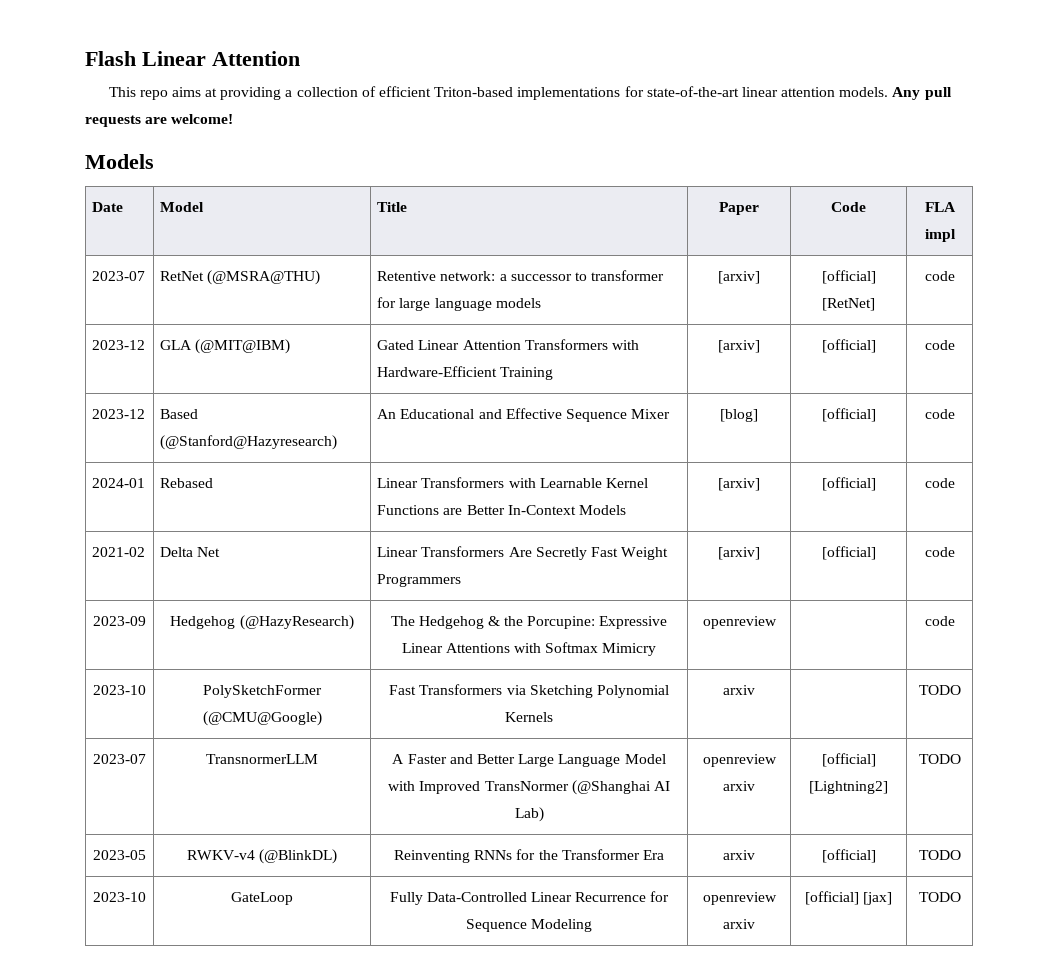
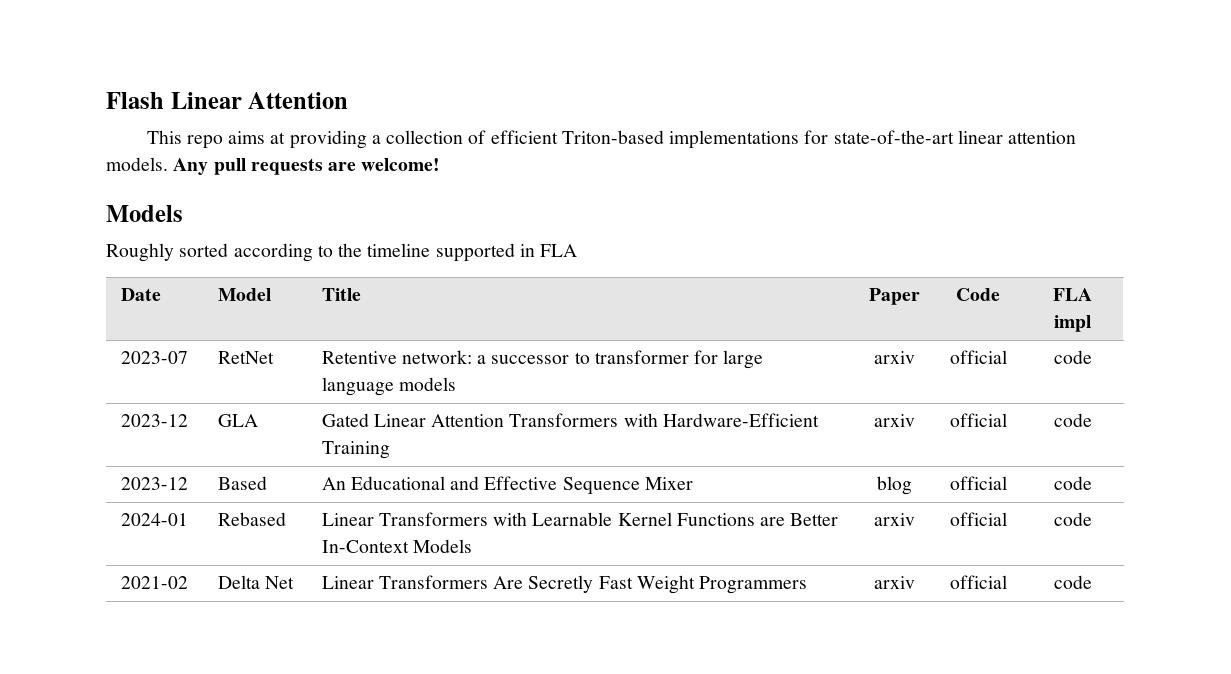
(154, 161) none -> [106,243,578,262] // Roughly sorted according to the timeline supported in FLA
[207,270,321,285] (@MSRA@THU) -> (274, 357) none
[718,271,760,284] [821,270,876,284] [822,298,875,311] [arxiv] | [official] [RetNet] -> [873,351,915,364] [949,350,1007,364] arxiv | official
[195,339,291,354] (@MIT@IBM) -> (258, 420) none
[718,340,760,353] [821,339,876,353] [arxiv] | [official] -> [873,414,915,427] [949,413,1007,427] arxiv | official
[160,435,338,450] (@Stanford@Hazyresearch) -> (267, 483) none
[720,409,758,422] [821,408,876,422] [blog] | [official] -> [876,476,912,495] [949,476,1007,490] blog | official
[718,478,760,491] [821,477,876,491] [arxiv] | [official] -> [873,513,915,526] [949,512,1007,526] arxiv | official
[718,547,760,560] [821,546,876,560] [924,547,955,557] [93,616,146,626] [170,615,354,630] [390,616,668,629] [401,642,657,656] [702,616,777,629] [924,616,955,626] [93,685,146,695] [203,685,322,698] [202,711,322,726] [389,684,669,698] [505,712,553,722] [723,685,755,695] [918,685,961,695] [93,754,146,764] [206,754,318,764] [392,754,666,767] [388,780,670,795] [514,807,544,822] [702,754,777,767] [723,781,755,791] [821,753,876,767] [809,781,888,794] [918,754,961,764] [93,850,146,860] [186,849,338,864] [394,849,664,863] [723,850,755,860] [821,849,876,863] [918,850,961,860] [93,892,146,902] [230,892,293,905] [389,891,670,905] [465,919,593,932] [702,892,777,905] [723,919,755,929] [804,891,893,905] [918,892,961,902] [arxiv] | [official] | code // 2023-09 | Hedgehog (@HazyResearch) | The Hedgehog & the Porcupine: Expressive Linear Attentions with Softmax Mimicry | openreview | | code // 2023-10 | PolySketchFormer (@CMU@Google) | Fast Transformers via Sketching Polynomial Kernels | arxiv | | TODO // 2023-07 | TransnormerLLM | A Faster and Better Large Language Model with Improved TransNormer (@Shanghai AI Lab) | openreview arxiv | [official] [Lightning2] | TODO // 2023-05 | RWKV-v4 (@BlinkDL) | Reinventing RNNs for the Transformer Era | arxiv | [official] | TODO // 2023-10 | GateLoop | Fully Data-Controlled Linear Recurrence for Sequence Modeling | openreview arxiv | [official] [jax] | TODO -> [873,576,915,589] [949,575,1007,589] [1053,575,1092,589] arxiv | official | code

